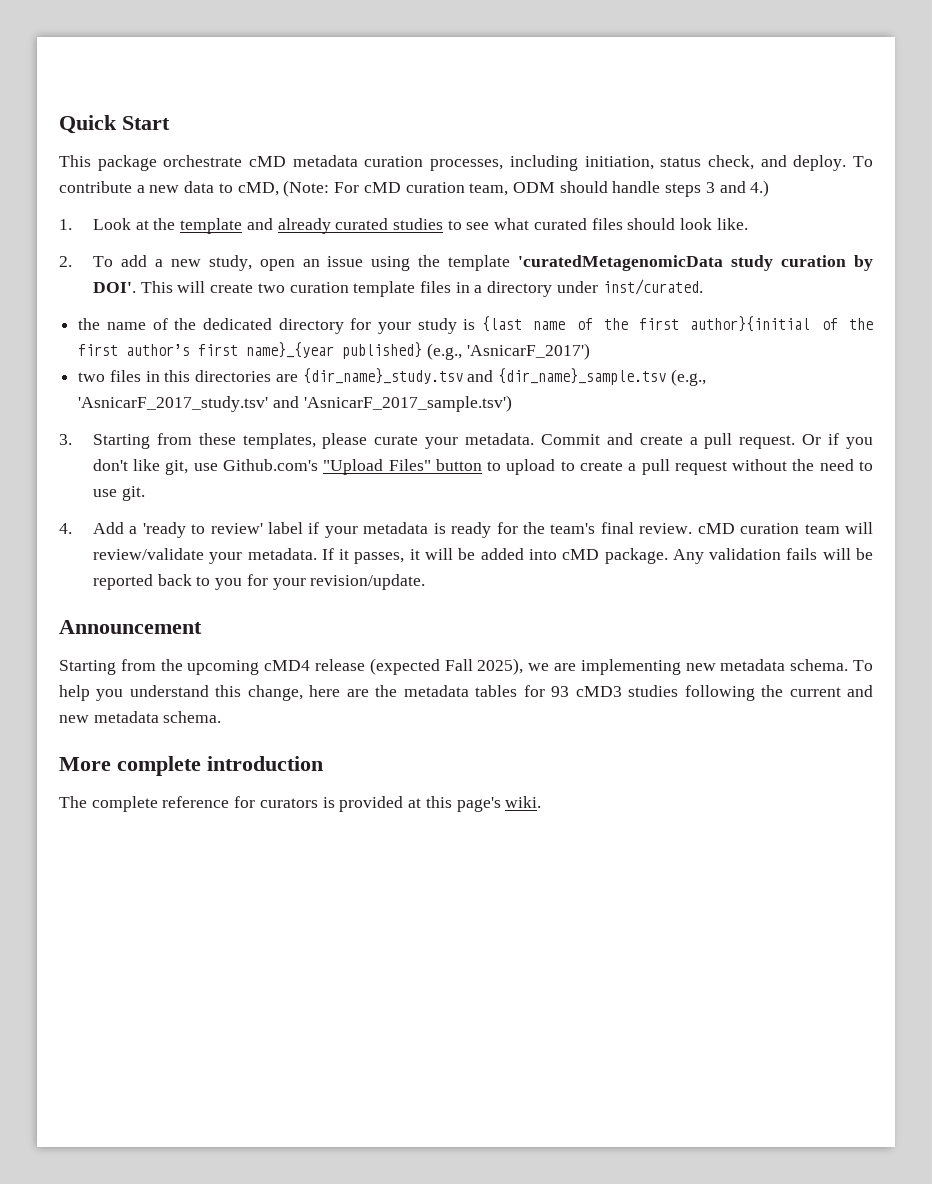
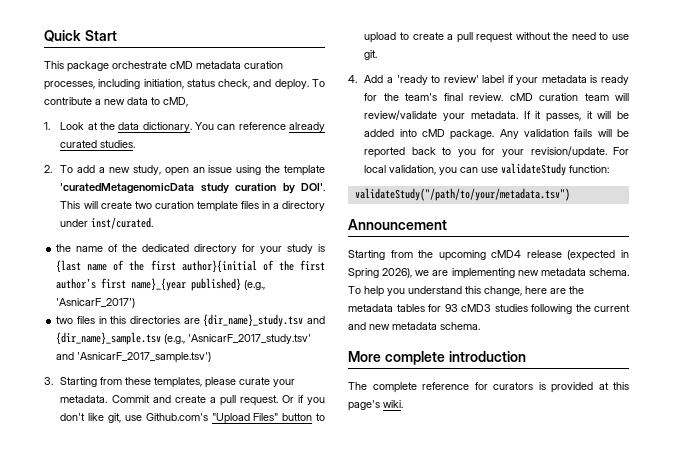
[283,180,770,197] [59,218,748,234] (Note: For cMD curation team, ODM should handle steps 3 and 4.) // 1. Look at the template and already curated studies to see what curated files should look like. -> [44,122,326,132] [60,140,136,148] // 1. Look at the data dictionary. You can reference already curated studies.
(426, 582) none -> [613,147,629,155] [364,163,610,176] [354,188,570,201] For local validation, you can use validateStudy function: // validateStudy("/path/to/your/metadata.tsv")
[444,658,524,675] Fall 2025), -> [621,250,629,258] [348,268,413,279] in Spring 2026),

